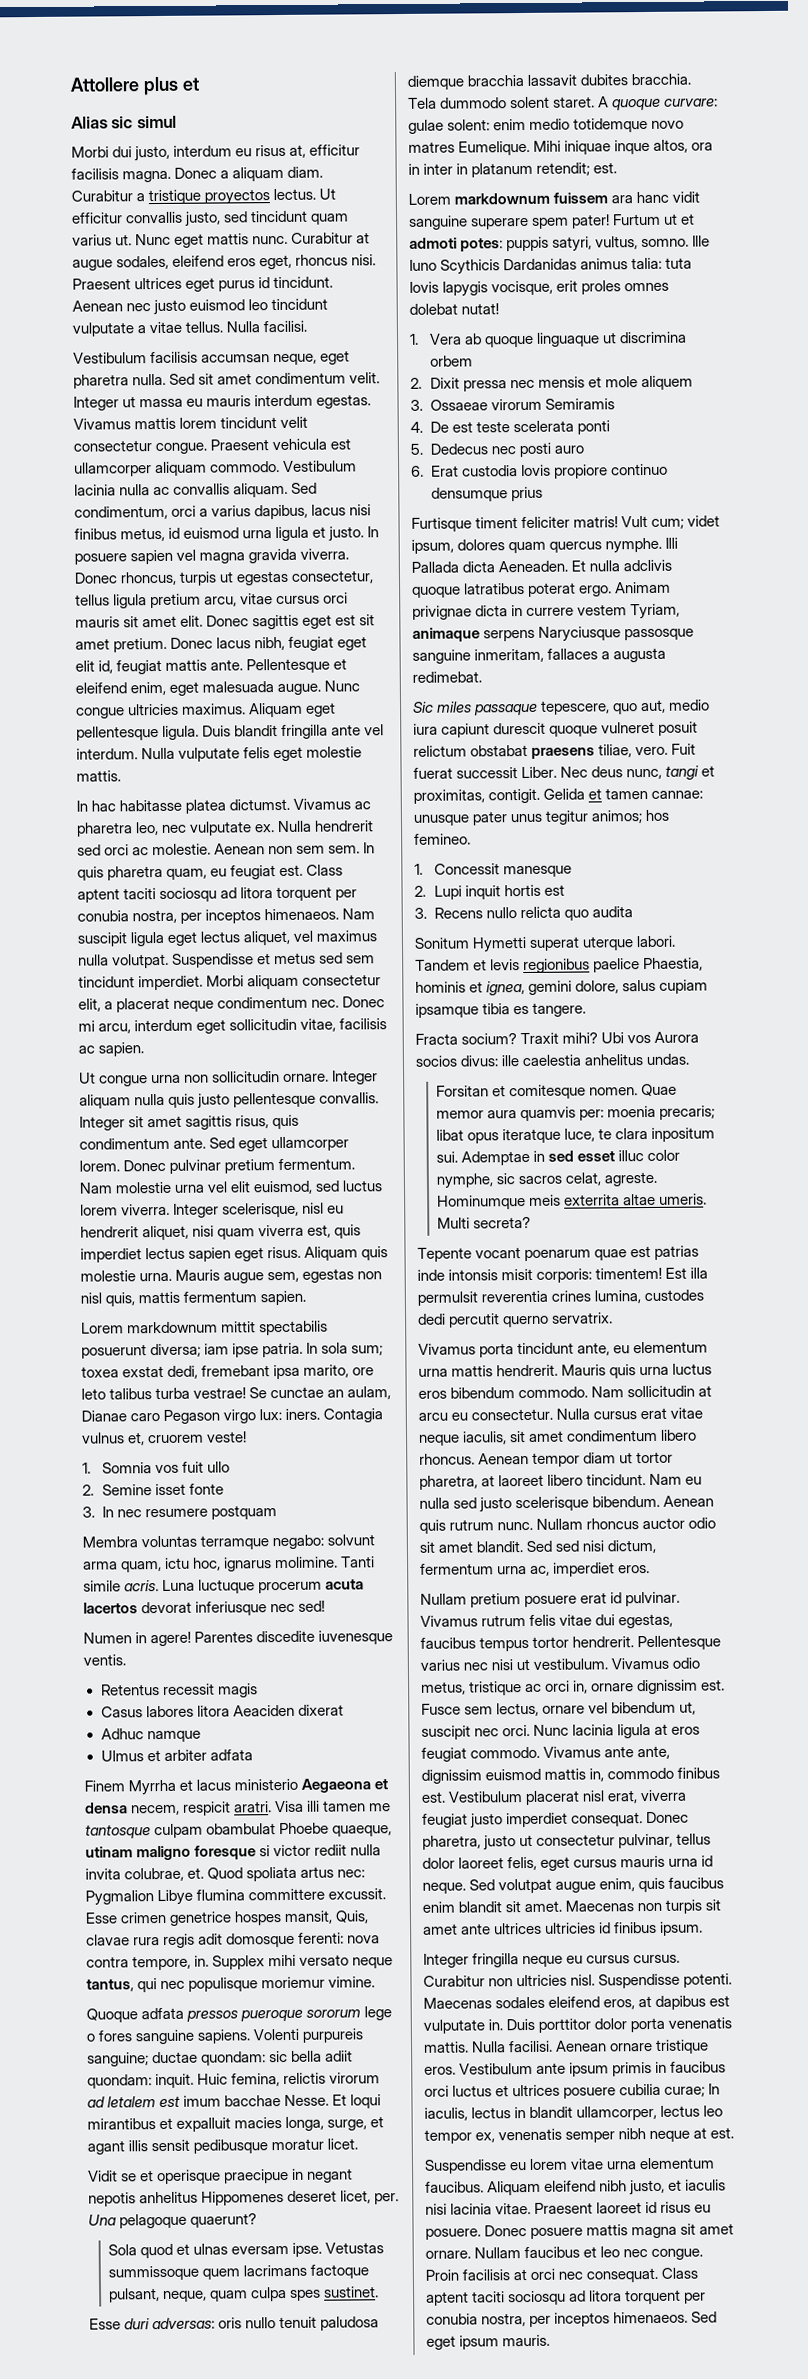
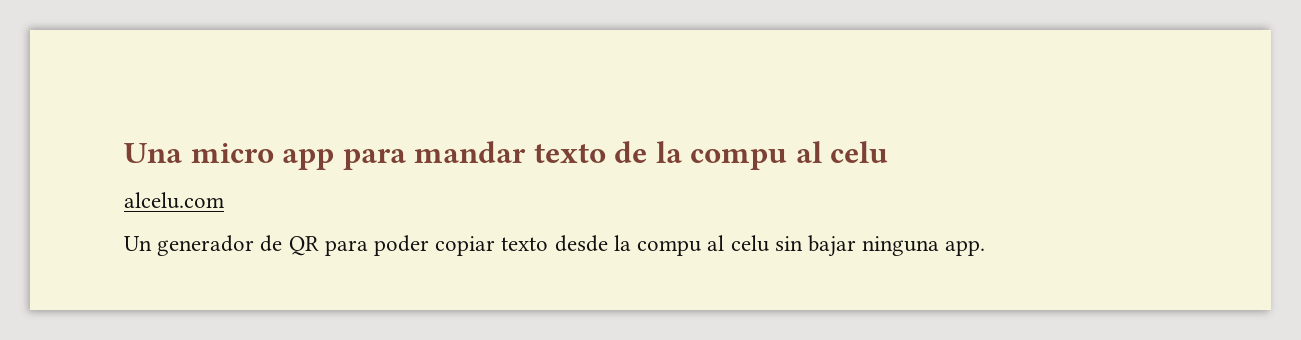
[70,76,199,96] [71,115,177,129] [71,144,361,162] [71,166,324,183] [71,188,337,205] [71,210,350,227] [72,232,371,248] [72,254,377,271] [72,276,334,292] [72,298,329,316] [72,320,308,337] [73,350,351,366] [73,372,381,389] [73,394,372,411] [73,416,309,430] [73,438,352,455] [74,460,358,477] [74,482,318,498] [74,504,372,520] [74,526,380,542] [74,548,350,565] [74,570,375,586] [75,592,349,609] [75,614,376,630] [75,636,368,653] [75,658,348,675] [75,680,361,696] [76,702,337,719] [76,724,385,741] [76,746,363,762] [76,770,121,782] [76,798,372,814] [76,820,375,837] [77,842,376,856] [77,864,344,881] [77,886,358,903] [77,908,376,924] [77,930,378,947] [78,952,376,969] [78,974,382,991] [78,996,386,1013] [78,1018,388,1034] [78,1042,145,1057] [79,1070,379,1087] [79,1092,380,1109] [79,1114,300,1131] [79,1136,350,1152] [79,1158,356,1174] [79,1180,384,1195] [80,1202,345,1218] [80,1224,362,1241] [80,1246,389,1263] [80,1268,383,1284] [80,1290,307,1307] [81,1320,329,1336] [81,1342,384,1359] [81,1364,375,1380] [81,1386,392,1400] [81,1408,384,1424] [81,1431,248,1446] [82,1461,231,1474] [82,1483,225,1496] [82,1505,278,1520] [82,1534,376,1550] [83,1556,376,1573] [83,1578,365,1594] [83,1600,326,1616] [83,1630,394,1647] [83,1654,126,1666] [100,1683,258,1698] [100,1704,344,1718] [100,1728,201,1743] [100,1749,253,1762] [84,1778,389,1796] [85,1800,392,1816] [85,1822,393,1839] [85,1844,382,1861] [85,1866,366,1882] [85,1888,387,1906] [85,1910,370,1926] [86,1932,381,1949] [86,1954,394,1971] [86,1976,376,1993] [86,2006,393,2023] [86,2028,364,2045] [87,2050,354,2067] [87,2072,381,2089] [87,2094,382,2109] [87,2116,385,2132] [87,2138,359,2155] [88,2168,354,2185] [88,2190,400,2207] [88,2213,258,2229] [108,2242,385,2259] [108,2264,370,2281] [109,2286,380,2303] [89,2316,380,2331] [407,73,692,90] [408,96,719,111] [408,117,685,134] [408,139,714,156] [408,162,618,178] [408,191,701,205] [409,213,696,230] [409,235,711,252] [409,257,693,275] [409,280,670,297] [409,303,500,315] [409,331,688,348] [430,355,474,367] [410,375,694,392] [410,398,616,411] [410,420,611,435] [410,442,585,458] [411,463,669,479] [431,486,544,502] [411,515,721,532] [411,537,679,554] [411,559,673,573] [412,581,672,598] [412,603,681,620] [412,626,695,642] [412,647,667,664] [412,671,482,683] [413,699,711,716] [413,721,699,738] [413,743,697,759] [413,765,716,780] [413,787,704,804] [413,809,670,826] [414,833,471,845] [414,863,573,878] [414,884,566,900] [414,906,634,921] [414,935,677,953] [415,957,704,974] [415,979,709,996] [415,1002,587,1018] [415,1031,700,1045] [415,1053,690,1067] [436,1083,678,1100] [436,1105,716,1122] [436,1127,716,1144] [436,1149,681,1166] [436,1171,658,1189] [437,1193,708,1210] [437,1216,532,1229] [417,1245,700,1262] [417,1267,709,1283] [417,1289,705,1306] [418,1312,614,1328] [418,1341,709,1358] [418,1363,713,1379] [418,1385,713,1399] [418,1407,704,1421] [419,1429,698,1446] [419,1451,674,1467] [419,1473,703,1490] [419,1495,715,1513] [419,1517,717,1534] [419,1539,657,1554] [420,1562,651,1577] [420,1591,681,1608] [420,1613,674,1629] [420,1635,722,1652] [420,1657,701,1671] [421,1679,726,1696] [421,1701,697,1717] [421,1723,701,1740] [421,1745,671,1762] [421,1767,721,1784] [421,1789,688,1806] [422,1811,690,1829] [422,1833,712,1851] [422,1855,714,1871] [422,1877,725,1894] [422,1899,722,1914] [423,1921,704,1936] [423,1953,681,1968] [423,1973,733,1989] [423,1995,731,2010] [423,2017,733,2034] [423,2039,710,2054] [424,2061,727,2077] [424,2083,721,2099] [424,2105,724,2121] [424,2127,735,2144] [424,2157,716,2174] [425,2179,727,2196] [425,2201,712,2215] [425,2223,735,2240] [425,2246,704,2261] [425,2267,699,2283] [426,2289,707,2306] [426,2311,718,2328] [426,2334,551,2350] Attollere plus et // Alias sic simul // Morbi dui justo, interdum eu risus at, efficitur facilisis magna. Donec a aliquam diam. Curabitur a tristique proyectos lectus. Ut efficitur convallis justo, sed tincidunt quam varius ut. Nunc eget mattis nunc. Curabitur at augue sodales, eleifend eros eget, rhoncus nisi. Praesent ultrices eget purus id tincidunt. Aenean nec justo euismod leo tincidunt vulputate a vitae tellus. Nulla facilisi. // Vestibulum facilisis accumsan neque, eget pharetra nulla. Sed sit amet condimentum velit. Integer ut massa eu mauris interdum egestas. Vivamus mattis lorem tincidunt velit consectetur congue. Praesent vehicula est ullamcorper aliquam commodo. Vestibulum lacinia nulla ac convallis aliquam. Sed condimentum, orci a varius dapibus, lacus nisi finibus metus, id euismod urna ligula et justo. In posuere sapien vel magna gravida viverra. Donec rhoncus, turpis ut egestas consectetur, tellus ligula pretium arcu, vitae cursus orci mauris sit amet elit. Donec sagittis eget est sit amet pretium. Donec lacus nibh, feugiat eget elit id, feugiat mattis ante. Pellentesque et eleifend enim, eget malesuada augue. Nunc congue ultricies maximus. Aliquam eget pellentesque ligula. Duis blandit fringilla ante vel interdum. Nulla vulputate felis eget molestie mattis. // In hac habitasse platea dictumst. Vivamus ac pharetra leo, nec vulputate ex. Nulla hendrerit sed orci ac molestie. Aenean non sem sem. In quis pharetra quam, eu feugiat est. Class aptent taciti sociosqu ad litora torquent per conubia nostra, per inceptos himenaeos. Nam suscipit ligula eget lectus aliquet, vel maximus nulla volutpat. Suspendisse et metus sed sem tincidunt imperdiet. Morbi aliquam consectetur elit, a placerat neque condimentum nec. Donec mi arcu, interdum eget sollicitudin vitae, facilisis ac sapien. // Ut congue urna non sollicitudin ornare. Integer aliquam nulla quis justo pellentesque convallis. Integer sit amet sagittis risus, quis condimentum ante. Sed eget ullamcorper lorem. Donec pulvinar pretium fermentum. Nam molestie urna vel elit euismod, sed luctus lorem viverra. Integer scelerisque, nisl eu hendrerit aliquet, nisi quam viverra est, quis imperdiet lectus sapien eget risus. Aliquam quis molestie urna. Mauris augue sem, egestas non nisl quis, mattis fermentum sapien. // Lorem markdownum mittit spectabilis posuerunt diversa; iam ipse patria. In sola sum; toxea exstat dedi, fremebant ipsa marito, ore leto talibus turba vestrae! Se cunctae an aulam, Dianae caro Pegason virgo lux: iners. Contagia vulnus et, cruorem veste! // 1. Somnia vos fuit ullo // 2. Semine isset fonte // 3. In nec resumere postquam // Membra voluntas terramque negabo: solvunt arma quam, ictu hoc, ignarus molimine. Tanti simile acris. Luna luctuque procerum acuta lacertos devorat inferiusque nec sed! // Numen in agere! Parentes discedite iuvenesque ventis. // Retentus recessit magis // Casus labores litora Aeaciden dixerat // Adhuc namque // Ulmus et arbiter adfata // Finem Myrrha et lacus ministerio Aegaeona et densa necem, respicit aratri. Visa illi tamen me tantosque culpam obambulat Phoebe quaeque, utinam maligno foresque si victor rediit nulla invita colubrae, et. Quod spoliata artus nec: Pygmalion Libye flumina committere excussit. Esse crimen genetrice hospes mansit, Quis, clavae rura regis adit domosque ferenti: nova contra tempore, in. Supplex mihi versato neque tantus, qui nec populisque moriemur vimine. // Quoque adfata pressos pueroque sororum lege o fores sanguine sapiens. Volenti purpureis sanguine; ductae quondam: sic bella adiit quondam: inquit. Huic femina, relictis virorum ad letalem est imum bacchae Nesse. Et loqui mirantibus et expalluit macies longa, surge, et agant illis sensit pedibusque moratur licet. // Vidit se et operisque praecipue in negant nepotis anhelitus Hippomenes deseret licet, per. Una pelagoque quaerunt? // Sola quod et ulnas eversam ipse. Vetustas summissoque quem lacrimans factoque pulsant, neque, quam culpa spes sustinet. // Esse duri adversas: oris nullo tenuit paludosa diemque bracchia lassavit dubites bracchia. Tela dummodo solent staret. A quoque curvare: gulae solent: enim medio totidemque novo matres Eumelique. Mihi iniquae inque altos, ora in inter in platanum retendit; est. // Lorem markdownum fuissem ara hanc vidit sanguine superare spem pater! Furtum ut et admoti potes: puppis satyri, vultus, somno. Ille Iuno Scythicis Dardanidas animus talia: tuta Iovis Iapygis vocisque, erit proles omnes dolebat nutat! // 1. Vera ab quoque linguaque ut discrimina orbem // 2. Dixit pressa nec mensis et mole aliquem // 3. Ossaeae virorum Semiramis // 4. De est teste scelerata ponti // 5. Dedecus nec posti auro // 6. Erat custodia Iovis propiore continuo densumque prius // Furtisque timent feliciter matris! Vult cum; videt ipsum, dolores quam quercus nymphe. Illi Pallada dicta Aeneaden. Et nulla adclivis quoque latratibus poterat ergo. Animam privignae dicta in currere vestem Tyriam, animaque serpens Naryciusque passosque sanguine inmeritam, fallaces a augusta redimebat. // Sic miles passaque tepescere, quo aut, medio iura capiunt durescit quoque vulneret posuit relictum obstabat praesens tiliae, vero. Fuit fuerat successit Liber. Nec deus nunc, tangi et proximitas, contigit. Gelida et tamen cannae: unusque pater unus tegitur animos; hos femineo. // 1. Concessit manesque // 2. Lupi inquit hortis est // 3. Recens nullo relicta quo audita // Sonitum Hymetti superat uterque labori. Tandem et levis regionibus paelice Phaestia, hominis et ignea, gemini dolore, salus cupiam ipsamque tibia es tangere. // Fracta socium? Traxit mihi? Ubi vos Aurora socios divus: ille caelestia anhelitus undas. // Forsitan et comitesque nomen. Quae memor aura quamvis per: moenia precaris; libat opus iteratque luce, te clara inpositum sui. Ademptae in sed esset illuc color nymphe, sic sacros celat, agreste. Hominumque meis exterrita altae umeris. Multi secreta? // Tepente vocant poenarum quae est patrias inde intonsis misit corporis: timentem! Est illa permulsit reverentia crines lumina, custodes dedi percutit querno servatrix. // Vivamus porta tincidunt ante, eu elementum urna mattis hendrerit. Mauris quis urna luctus eros bibendum commodo. Nam sollicitudin at arcu eu consectetur. Nulla cursus erat vitae neque iaculis, sit amet condimentum libero rhoncus. Aenean tempor diam ut tortor pharetra, at laoreet libero tincidunt. Nam eu nulla sed justo scelerisque bibendum. Aenean quis rutrum nunc. Nullam rhoncus auctor odio sit amet blandit. Sed sed nisi dictum, fermentum urna ac, imperdiet eros. // Nullam pretium posuere erat id pulvinar. Vivamus rutrum felis vitae dui egestas, faucibus tempus tortor hendrerit. Pellentesque varius nec nisi ut vestibulum. Vivamus odio metus, tristique ac orci in, ornare dignissim est. Fusce sem lectus, ornare vel bibendum ut, suscipit nec orci. Nunc lacinia ligula at eros feugiat commodo. Vivamus ante ante, dignissim euismod mattis in, commodo finibus est. Vestibulum placerat nisl erat, viverra feugiat justo imperdiet consequat. Donec pharetra, justo ut consectetur pulvinar, tellus dolor laoreet felis, eget cursus mauris urna id neque. Sed volutpat augue enim, quis faucibus enim blandit sit amet. Maecenas non turpis sit amet ante ultrices ultricies id finibus ipsum. // Integer fringilla neque eu cursus cursus. Curabitur non ultricies nisl. Suspendisse potenti. Maecenas sodales eleifend eros, at dapibus est vulputate in. Duis porttitor dolor porta venenatis mattis. Nulla facilisi. Aenean ornare tristique eros. Vestibulum ante ipsum primis in faucibus orci luctus et ultrices posuere cubilia curae; In iaculis, lectus in blandit ullamcorper, lectus leo tempor ex, venenatis semper nibh neque at est. // Suspendisse eu lorem vitae urna elementum faucibus. Aliquam eleifend nibh justo, et iaculis nisi lacinia vitae. Praesent laoreet id risus eu posuere. Donec posuere mattis magna sit amet ornare. Nullam faucibus et leo nec congue. Proin facilisis at orci nec consequat. Class aptent taciti sociosqu ad litora torquent per conubia nostra, per inceptos himenaeos. Sed eget ipsum mauris. -> [124,141,889,170] [124,192,224,209] [124,235,986,257] Una micro app para mandar texto de la compu al celu // alcelu.com // Un generador de QR para poder copiar texto desde la compu al celu sin bajar ninguna app.

